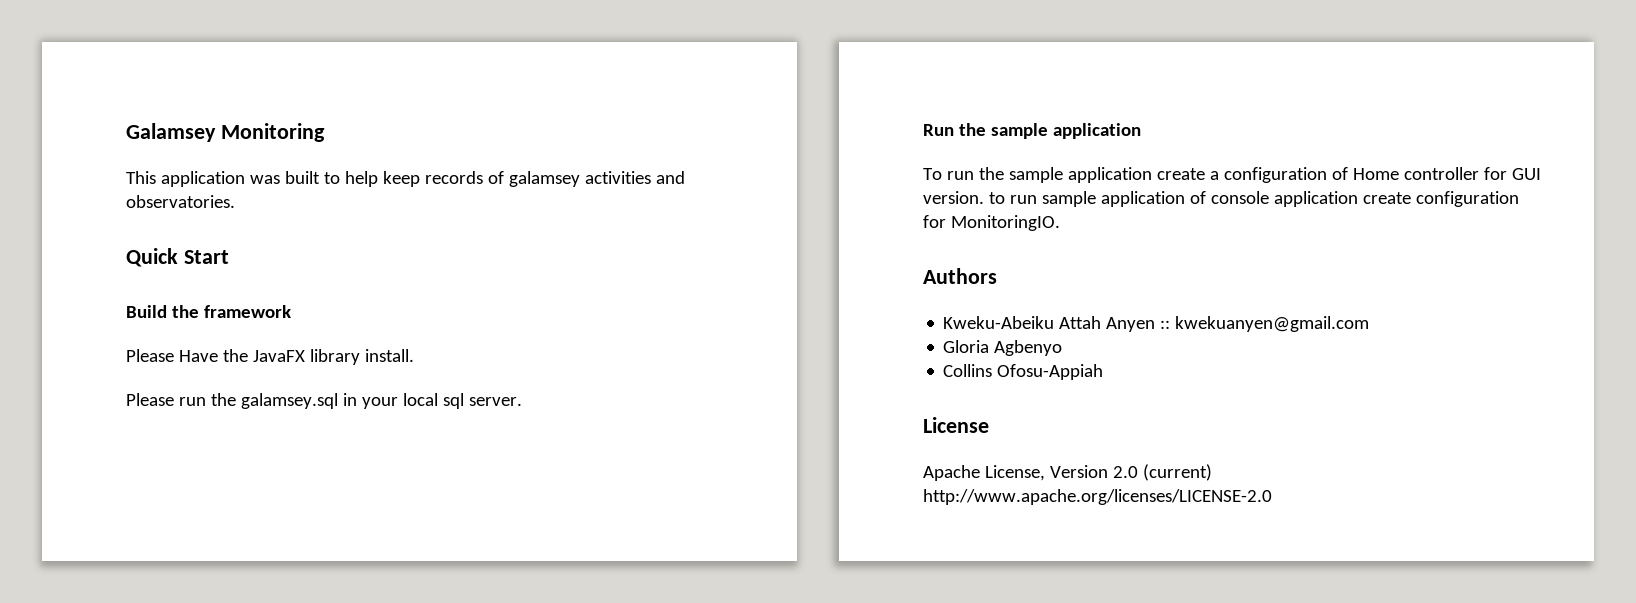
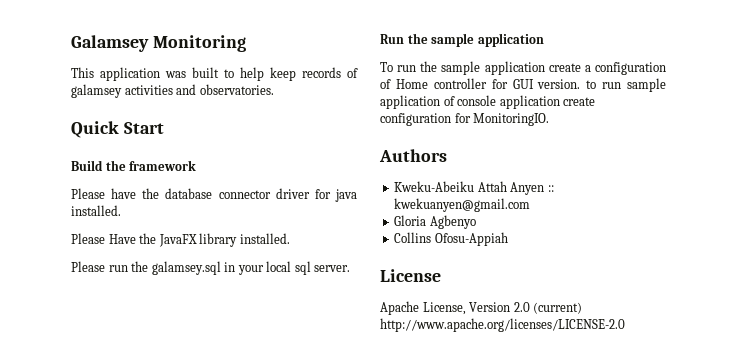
(291, 311) none -> [71,188,357,202] [71,205,121,216] // Please have the database connector driver for java installed.
[364,349,414,362] install. -> [239,233,290,244] installed.

